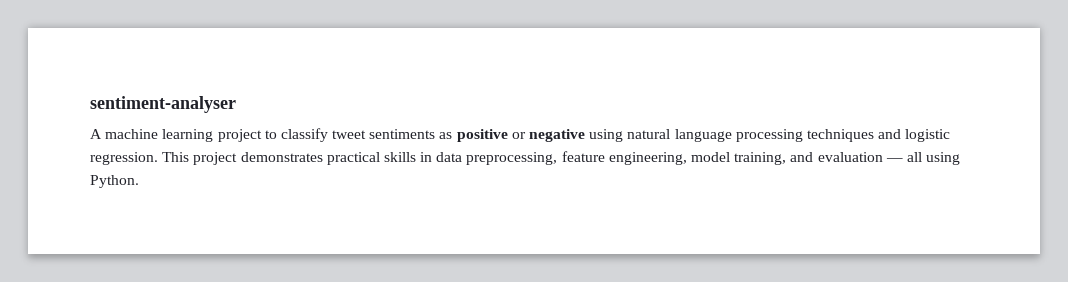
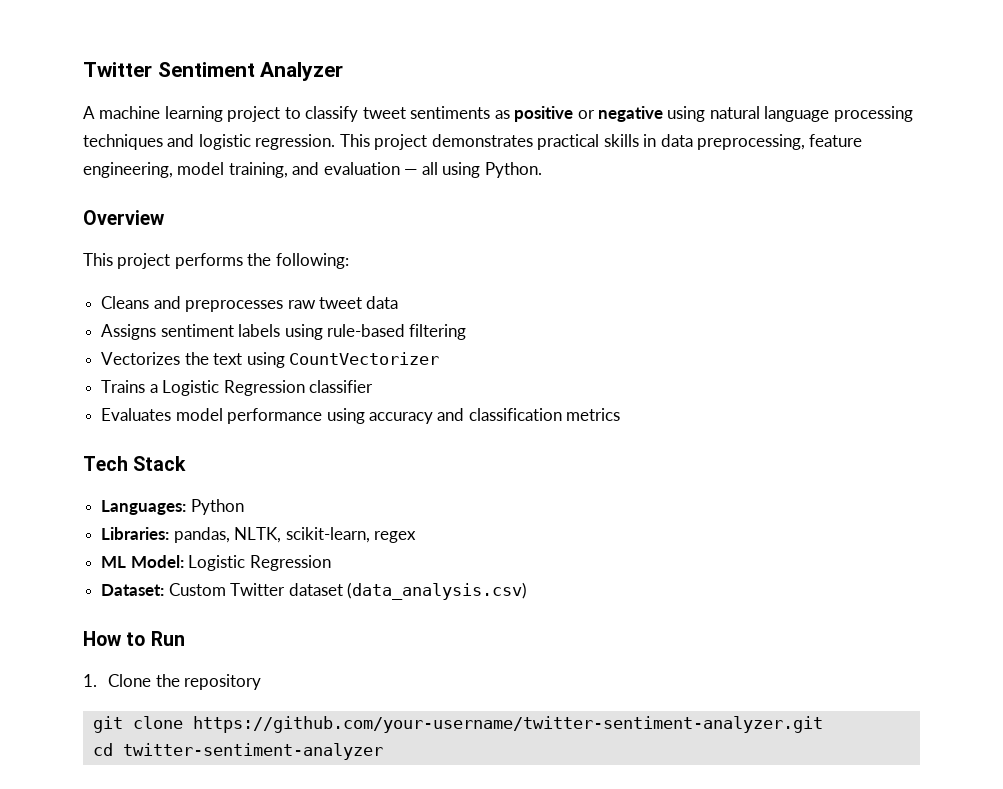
[90,96,236,113] sentiment-analyser -> [83,62,344,81] Twitter Sentiment Analyzer
(139, 181) none -> [83,210,164,225] [83,253,349,269] [101,296,399,312] [101,324,467,340] [101,352,439,368] [101,380,373,396] [101,408,621,424] [83,456,187,471] [101,499,244,515] [101,527,416,543] [101,555,331,571] [101,582,527,600] [83,631,185,646] [83,674,262,690] [92,716,823,733] [92,743,383,760] // Overview // This project performs the following: // Cleans and preprocesses raw tweet data // Assigns sentiment labels using rule-based filtering // Vectorizes the text using CountVectorizer // Trains a Logistic Regression classifier // Evaluates model performance using accuracy and classification metrics // Tech Stack // Languages: Python // Libraries: pandas, NLTK, scikit-learn, regex // ML Model: Logistic Regression // Dataset: Custom Twitter dataset (data_analysis.csv) // How to Run // 1. Clone the repository // git clone https://github.com/your-username/twitter-sentiment-analyzer.git // cd twitter-sentiment-analyzer

